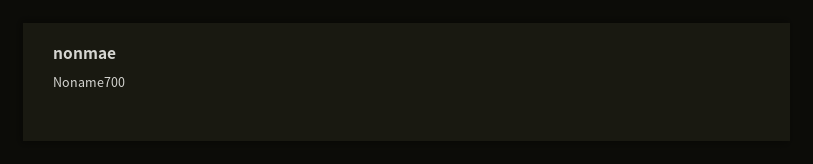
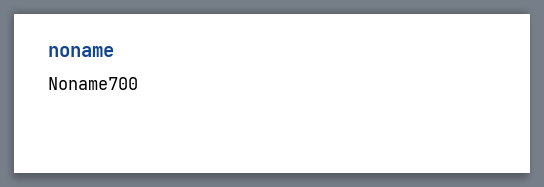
[53,50,116,59] nonmae -> [48,46,114,57] noname

